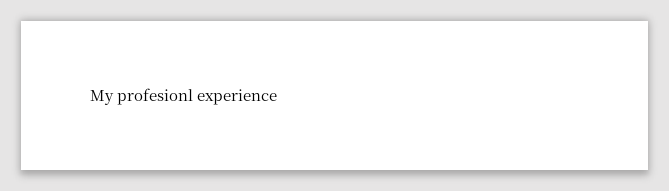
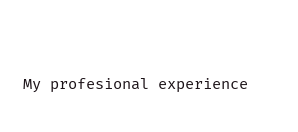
[117,88,194,105] profesionl -> [50,78,149,93] profesional

